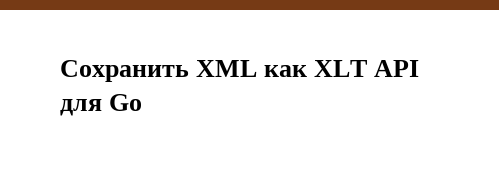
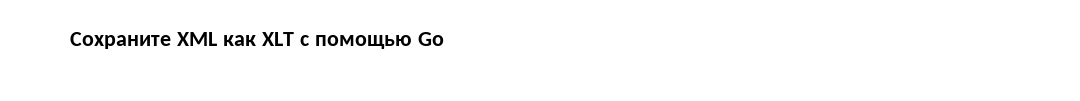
[60,60,189,82] Сохранить -> [70,32,171,49] Сохраните
[374,60,420,77] [60,99,102,116] API для -> [299,35,412,49] с помощью

